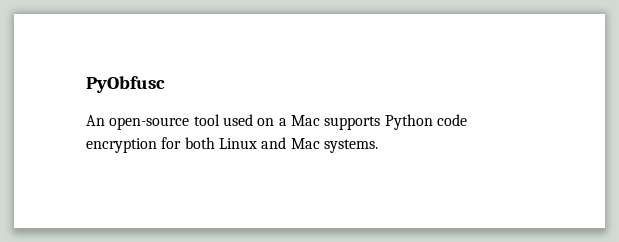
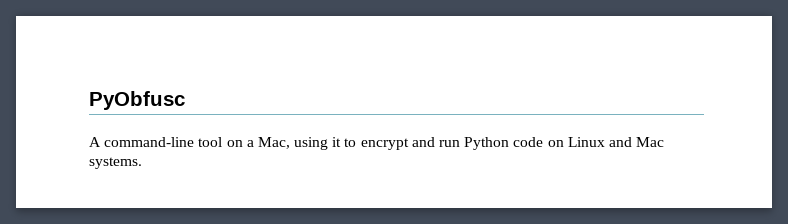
[86,114,467,130] [86,137,215,153] An open-source tool used on a Mac supports Python code encryption for both -> [89,137,564,150] A command-line tool on a Mac, using it to encrypt and run Python code on

